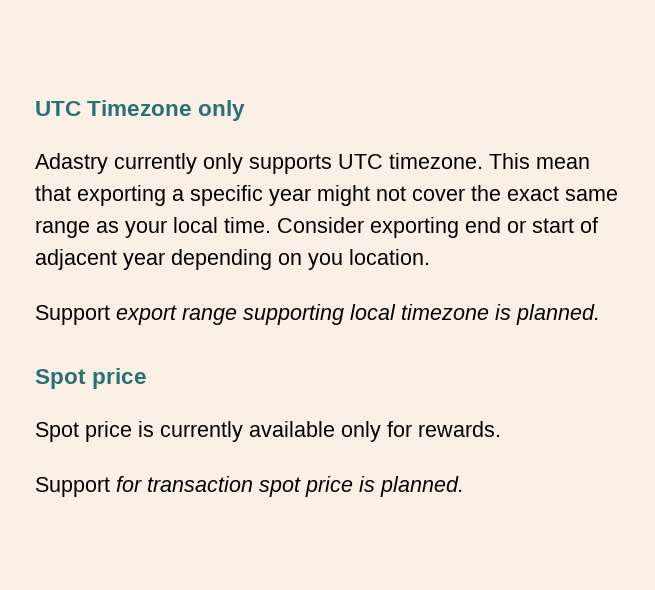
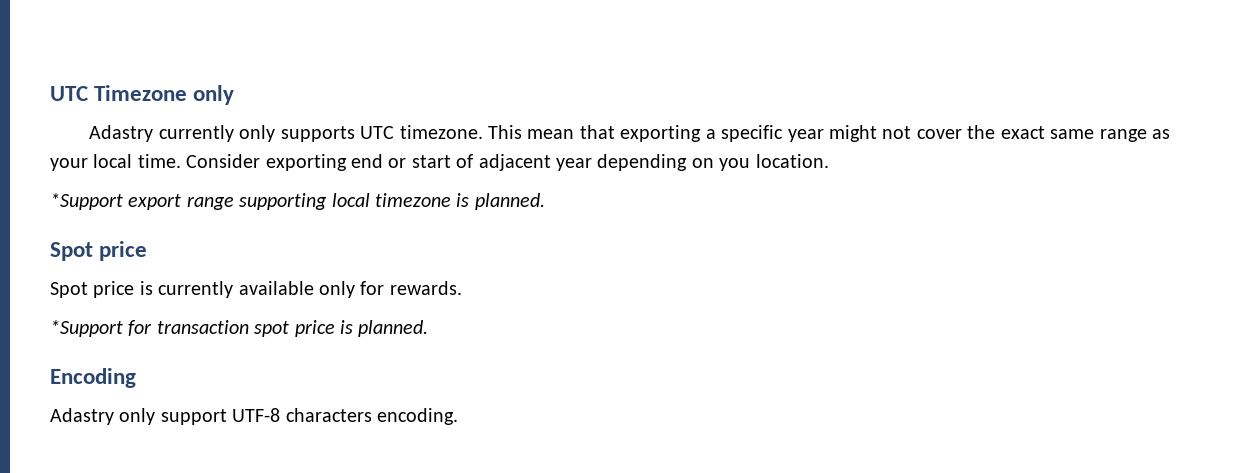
[35,305,110,325] Support -> [50,193,123,210] *Support
[35,477,110,497] Support -> [50,320,123,337] *Support
(464, 486) none -> [50,368,136,388] [50,408,458,425] // Encoding // Adastry only support UTF-8 characters encoding.

